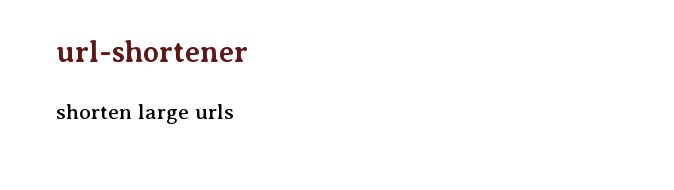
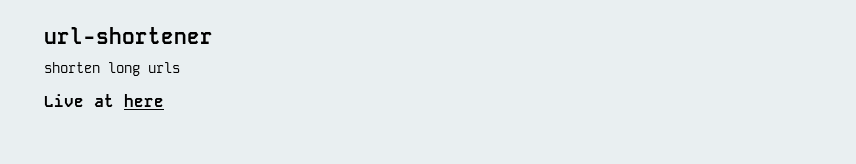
[137,104,189,124] large -> [108,62,140,76] long
(234, 111) none -> [44,94,164,107] // Live at here

